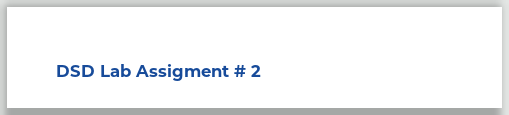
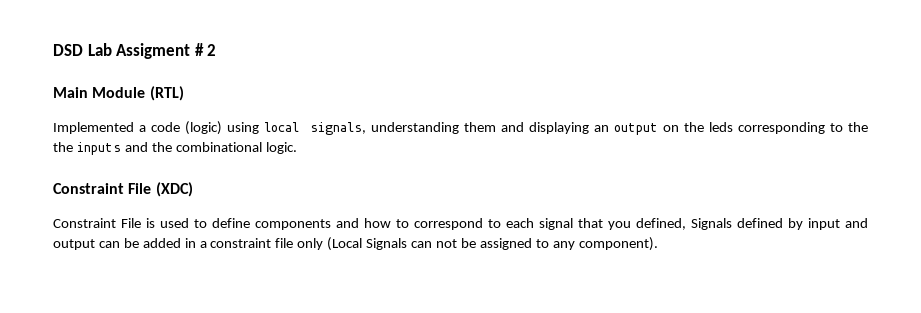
(261, 71) none -> [53,86,184,101] [53,121,868,135] [53,142,297,155] [53,182,193,197] [53,218,868,230] [53,237,658,251] // Main Module (RTL) // Implemented a code (logic) using local signals, understanding them and displaying an output on the leds corresponding to the the inputs and the combinational logic. // Constraint File (XDC) // Constraint File is used to define components and how to correspond to each signal that you defined, Signals defined by input and output can be added in a constraint file only (Local Signals can not be assigned to any component).

